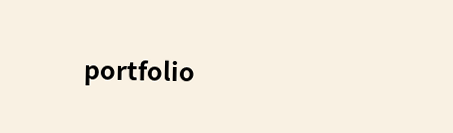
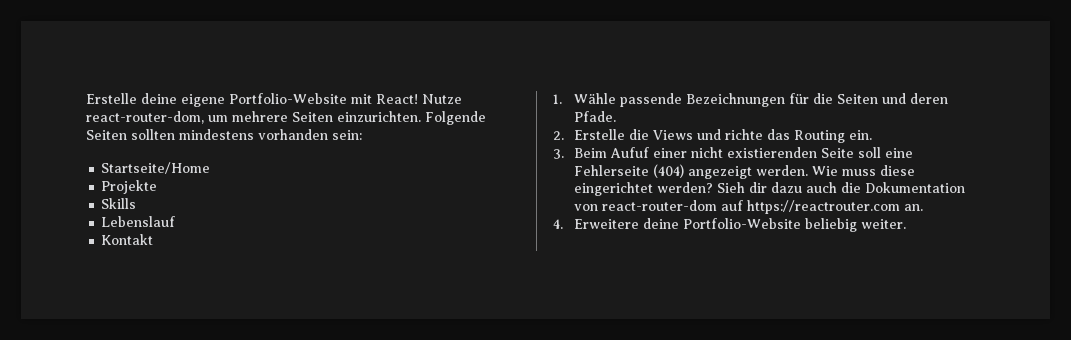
[83,58,196,88] portfolio -> [86,93,462,107] [86,111,486,125] [86,129,362,140] [101,162,211,174] [101,180,158,194] [101,198,137,209] [101,216,176,227] [101,234,154,245] [553,93,949,107] [574,111,617,122] [553,129,873,143] [553,147,914,159] [574,164,916,179] [574,182,966,196] [574,200,924,214] [553,218,907,232] Erstelle deine eigene Portfolio-Website mit React! Nutze react-router-dom, um mehrere Seiten einzurichten. Folgende Seiten sollten mindestens vorhanden sein: // Startseite/Home // Projekte // Skills // Lebenslauf // Kontakt // 1. Wähle passende Bezeichnungen für die Seiten und deren Pfade. // 2. Erstelle die Views und richte das Routing ein. // 3. Beim Aufuf einer nicht existierenden Seite soll eine Fehlerseite (404) angezeigt werden. Wie muss diese eingerichtet werden? Sieh dir dazu auch die Dokumentation von react-router-dom auf https://reactrouter.com an. // 4. Erweitere deine Portfolio-Website beliebig weiter.

